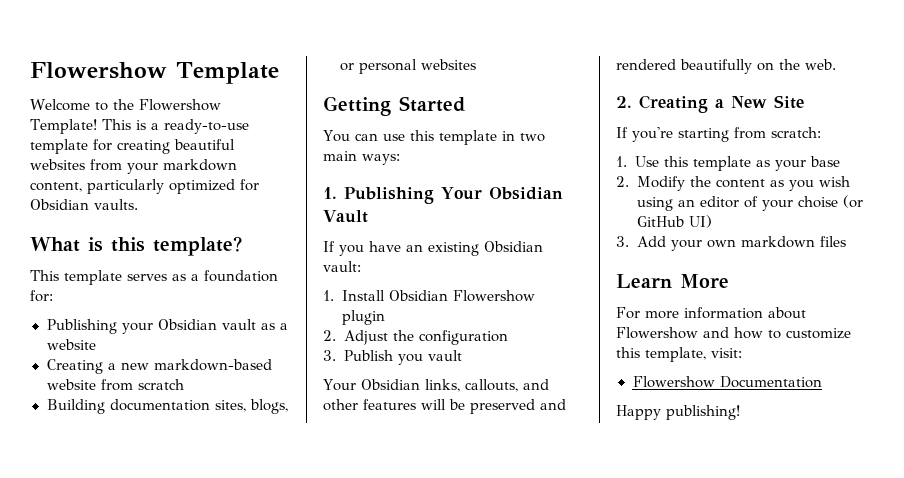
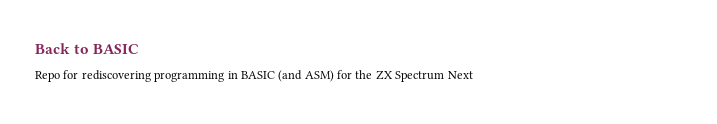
[30,62,279,84] [30,99,221,111] [30,119,249,134] [30,139,235,154] [30,159,237,174] [30,179,259,194] [30,199,138,210] [30,236,242,256] [30,270,278,285] [30,290,53,302] [46,319,288,334] [46,339,96,350] [46,359,272,374] [46,379,184,391] [46,399,288,414] [339,59,476,74] [323,96,465,116] [323,130,545,145] [323,151,400,165] [323,187,563,204] [323,210,368,223] [323,241,543,256] [323,261,361,272] [323,290,535,302] [341,310,385,325] [323,330,508,345] [323,350,462,365] [323,379,549,392] [323,399,566,414] [616,59,836,74] [616,95,804,113] [616,127,821,142] [616,156,840,171] [616,176,850,191] [636,195,863,211] [636,215,712,228] [616,236,846,251] [616,274,729,288] [616,307,806,319] [616,327,851,339] [616,347,742,362] [632,376,822,388] [616,405,740,420] Flowershow Template // Welcome to the Flowershow Template! This is a ready-to-use template for creating beautiful websites from your markdown content, particularly optimized for Obsidian vaults. // What is this template? // This template serves as a foundation for: // Publishing your Obsidian vault as a website // Creating a new markdown-based website from scratch // Building documentation sites, blogs, or personal websites // Getting Started // You can use this template in two main ways: // 1. Publishing Your Obsidian Vault // If you have an existing Obsidian vault: // 1. Install Obsidian Flowershow plugin // 2. Adjust the configuration // 3. Publish you vault // Your Obsidian links, callouts, and other features will be preserved and rendered beautifully on the web. // 2. Creating a New Site // If you're starting from scratch: // 1. Use this template as your base // 2. Modify the content as you wish using an editor of your choise (or GitHub UI) // 3. Add your own markdown files // Learn More // For more information about Flowershow and how to customize this template, visit: // Flowershow Documentation // Happy publishing! -> [35,43,140,54] [35,70,473,82] Back to BASIC // Repo for rediscovering programming in BASIC (and ASM) for the ZX Spectrum Next

